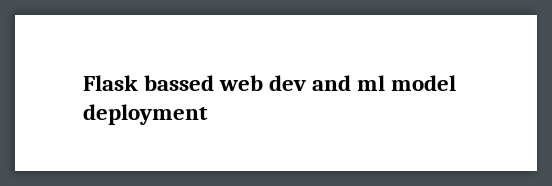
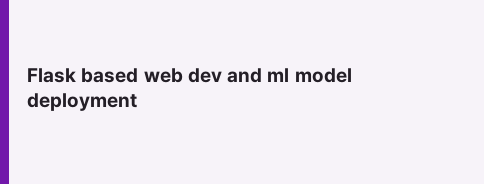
[144,75,215,91] bassed -> [81,68,139,83] based

